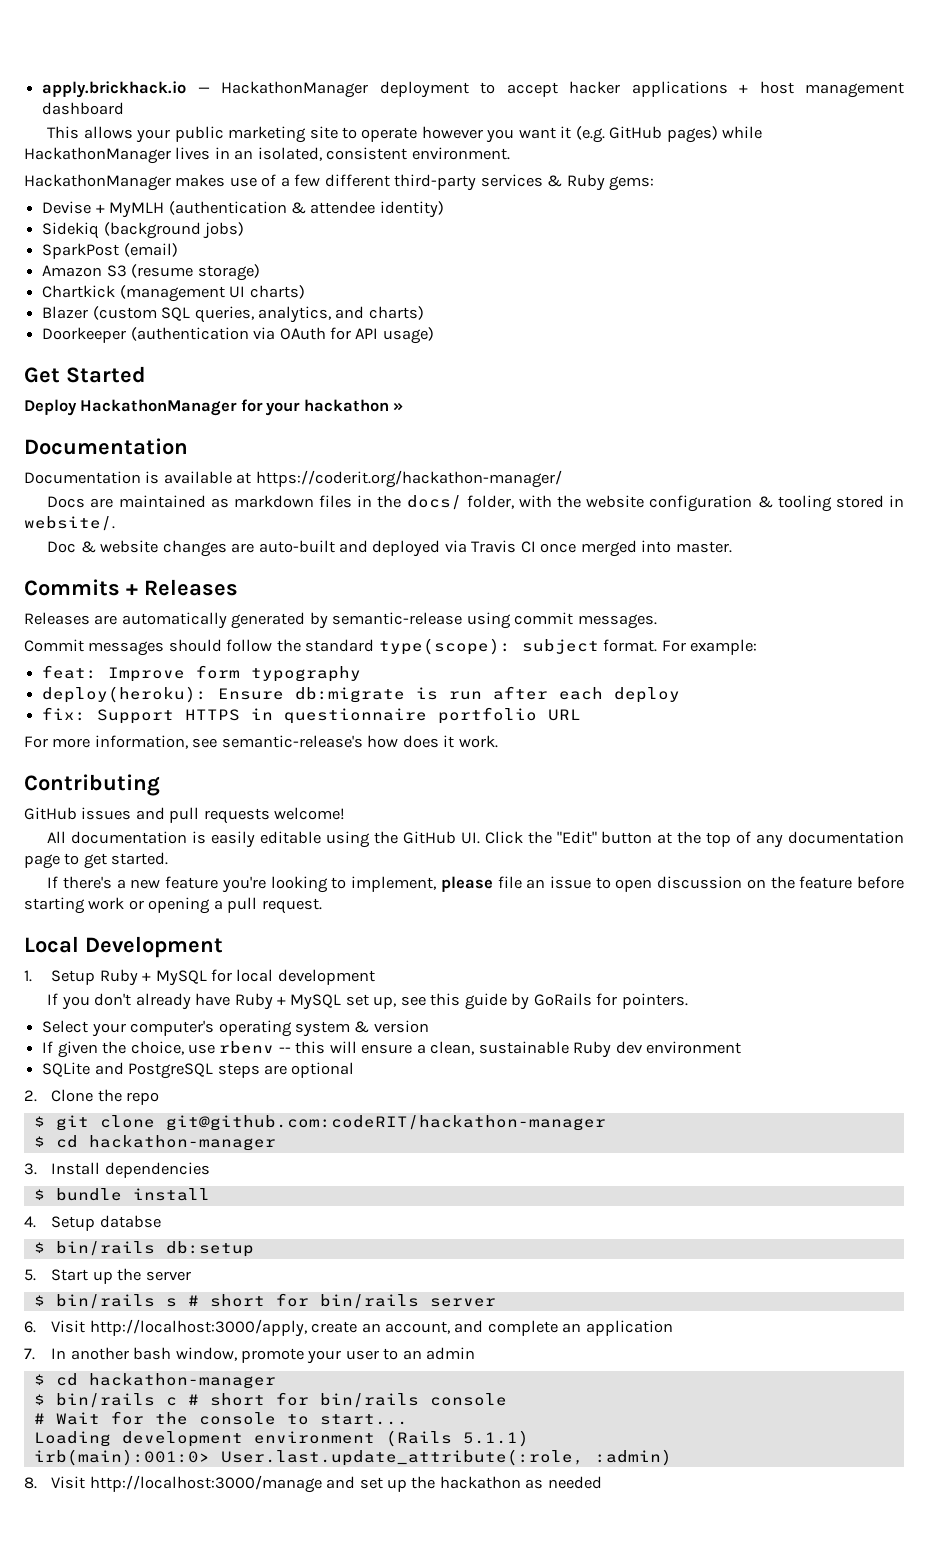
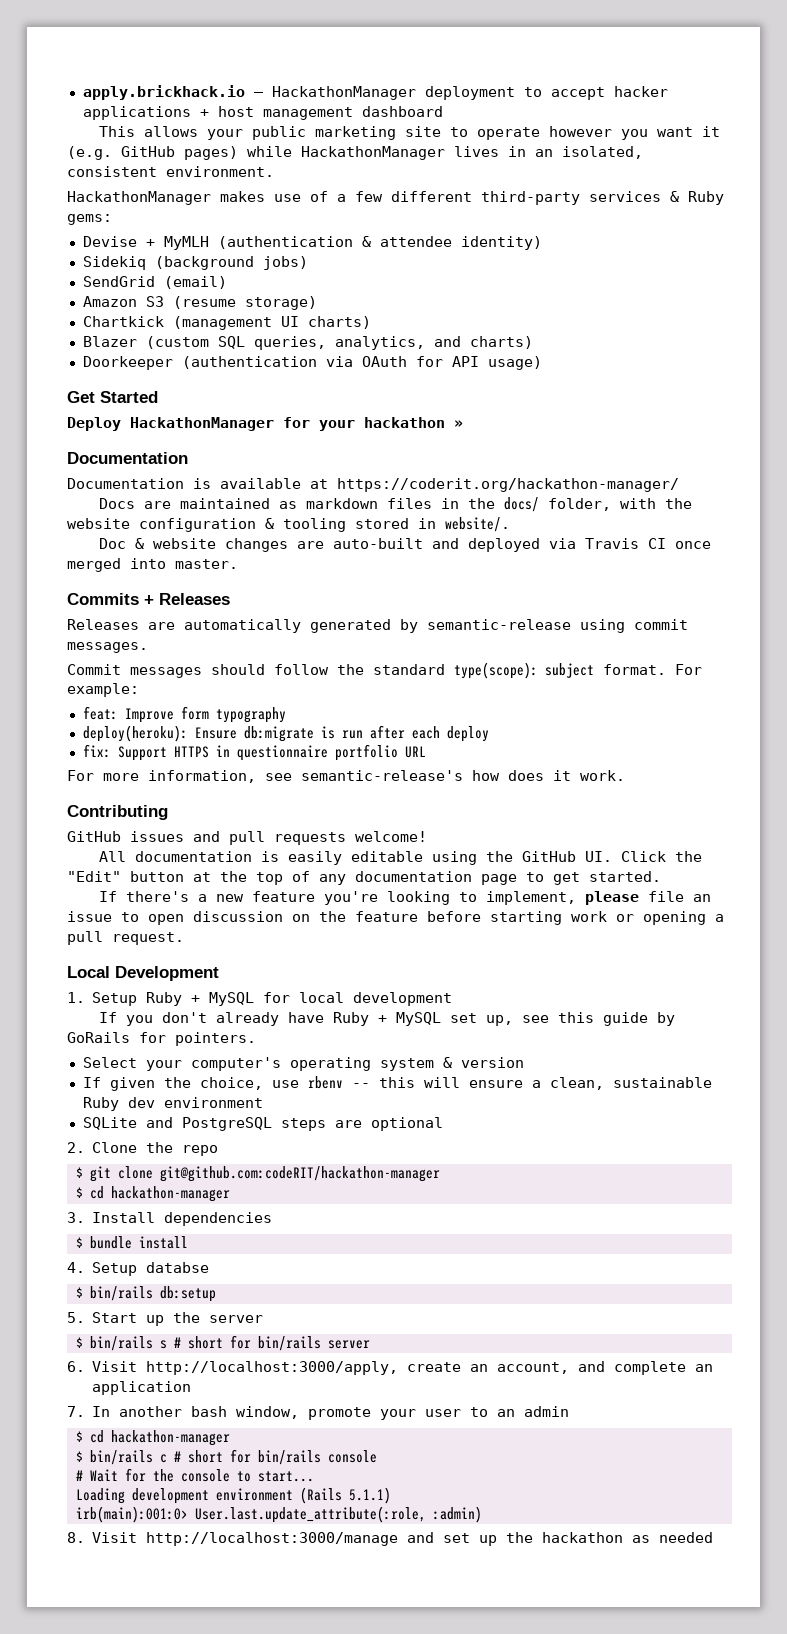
[42,243,120,259] SparkPost -> [82,276,155,287] SendGrid

